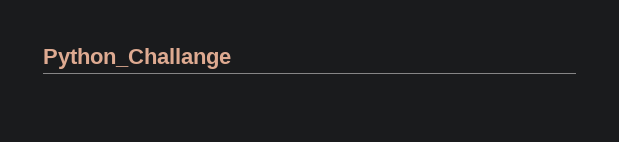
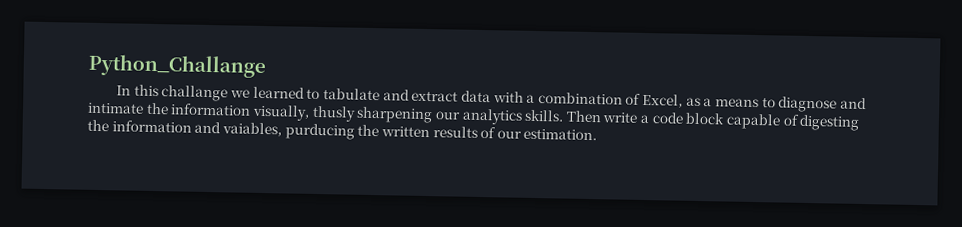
(231, 58) none -> [116,84,867,113] [87,102,861,131] [87,119,598,141] // In this challange we learned to tabulate and extract data with a combination of Excel, as a means to diagnose and intimate the information visually, thusly sharpening our analytics skills. Then write a code block capable of digesting the information and vaiables, purducing the written results of our estimation.

